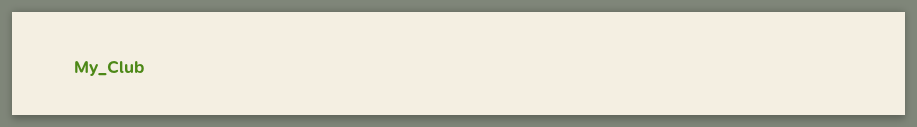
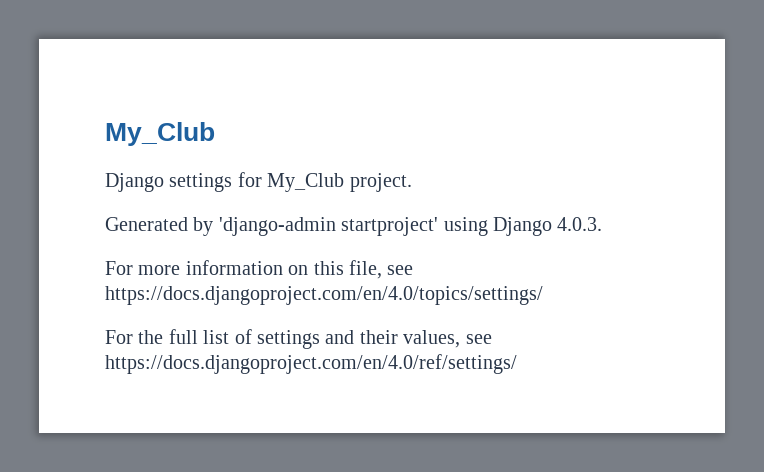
[74,60,144,76] My_Club -> [105,122,215,146] [105,172,412,192] [105,217,603,236] [105,260,414,279] [105,286,543,305] [105,329,492,349] [105,354,517,374] My_Club // Django settings for My_Club project. // Generated by 'django-admin startproject' using Django 4.0.3. // For more information on this file, see https://docs.djangoproject.com/en/4.0/topics/settings/ // For the full list of settings and their values, see https://docs.djangoproject.com/en/4.0/ref/settings/

